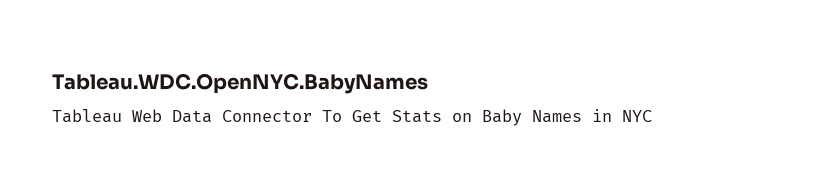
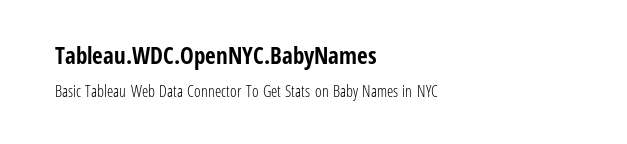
(428, 83) none -> [55,85,81,97] Basic

